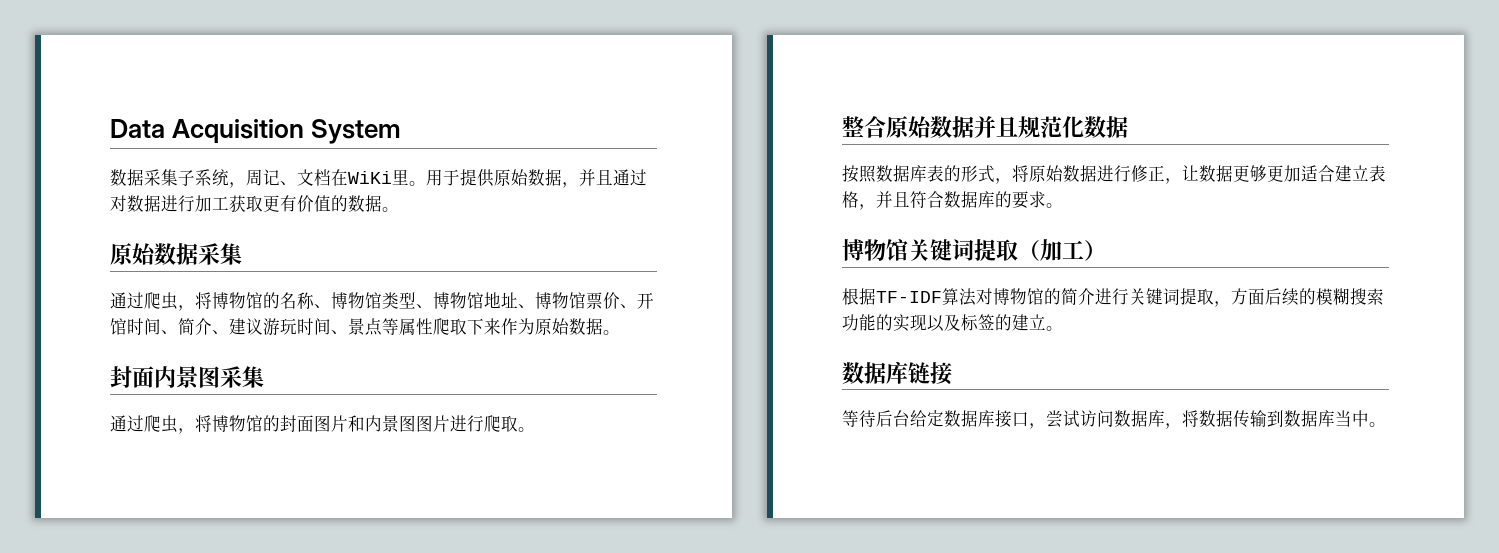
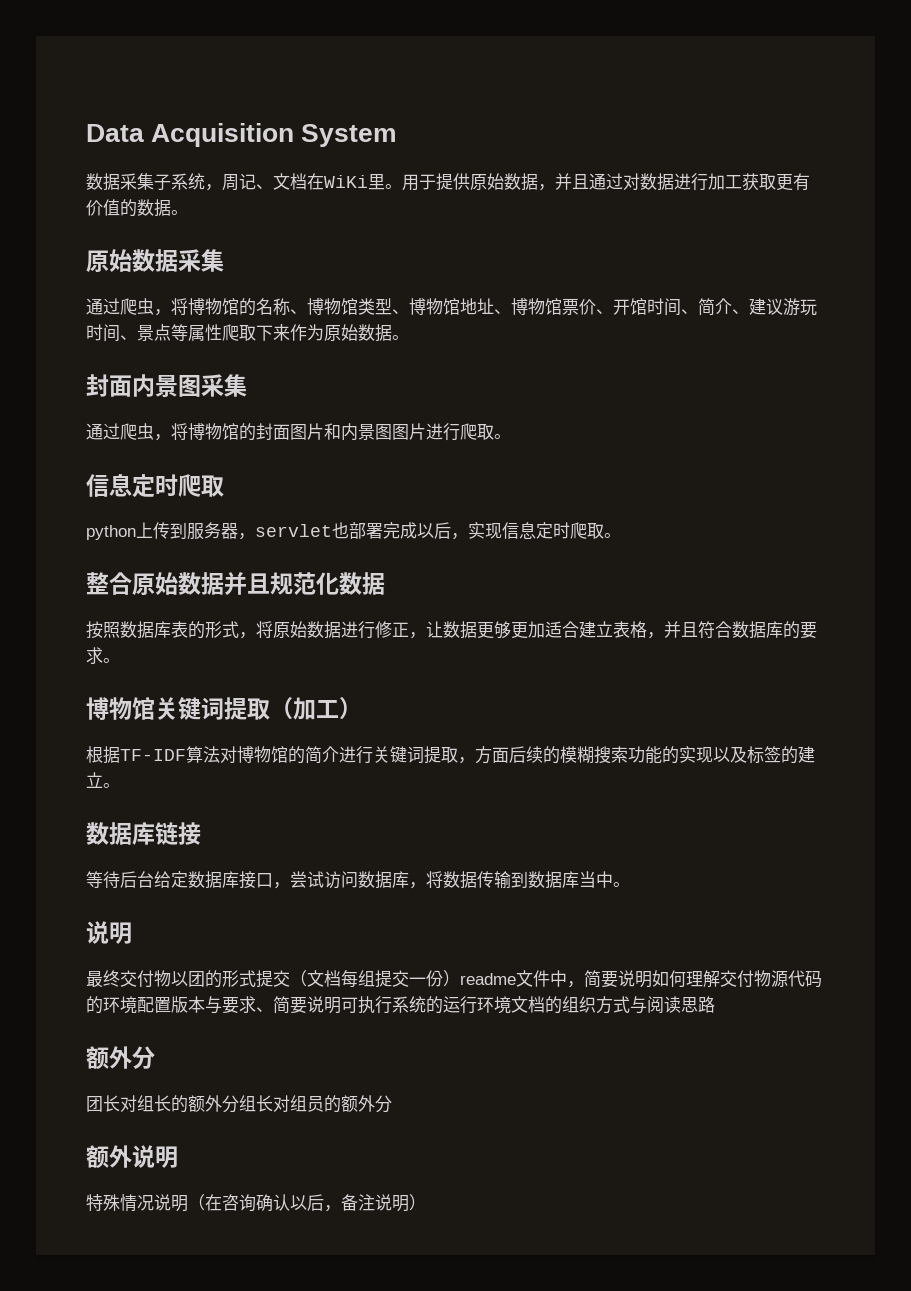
(535, 429) none -> [86,473,224,498] [86,522,621,540] // 信息定时爬取 // python上传到服务器，servlet也部署完成以后，实现信息定时爬取。
(1386, 424) none -> [86,921,132,944] [86,970,822,988] [86,996,715,1014] [86,1046,155,1070] [86,1095,392,1113] [86,1145,178,1169] [86,1194,426,1212] // 说明 // 最终交付物以团的形式提交（文档每组提交一份）readme文件中，简要说明如何理解交付物源代码的环境配置版本与要求、简要说明可执行系统的运行环境文档的组织方式与阅读思路 // 额外分 // 团长对组长的额外分组长对组员的额外分 // 额外说明 // 特殊情况说明（在咨询确认以后，备注说明）

